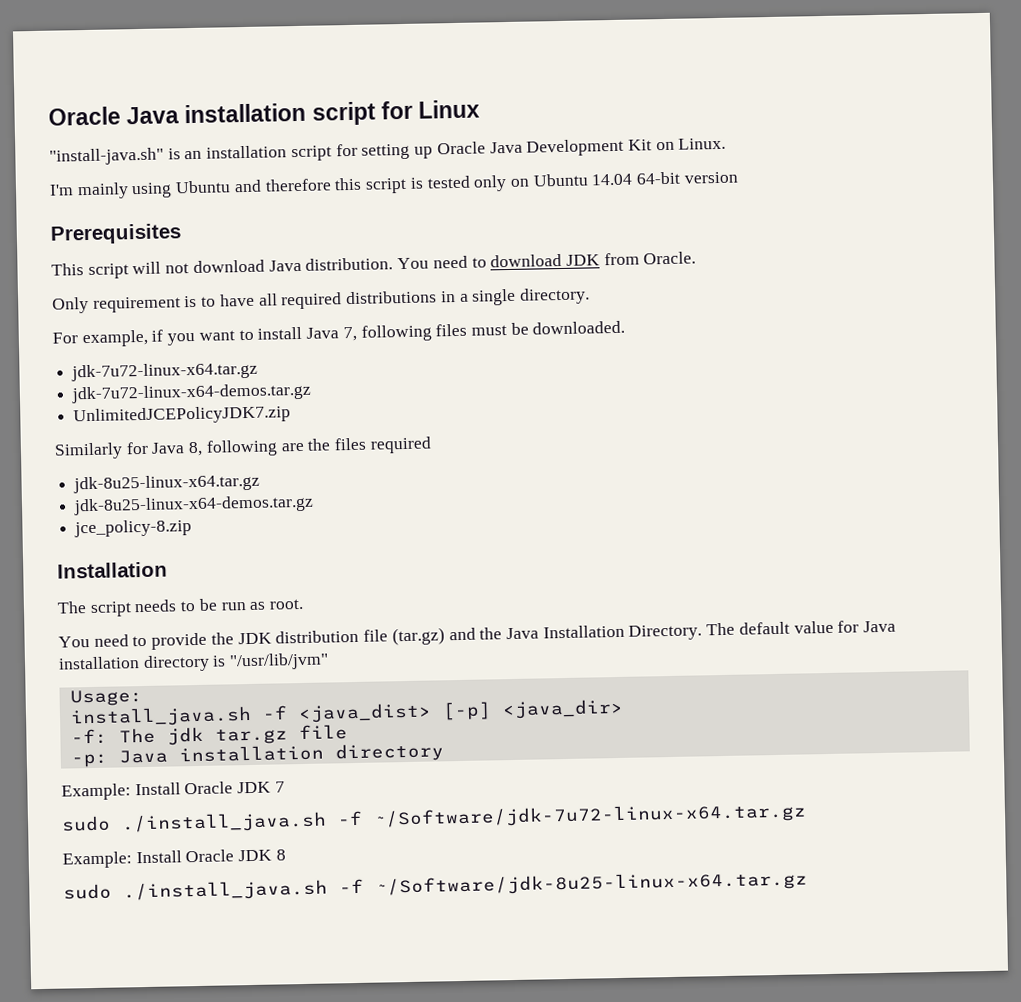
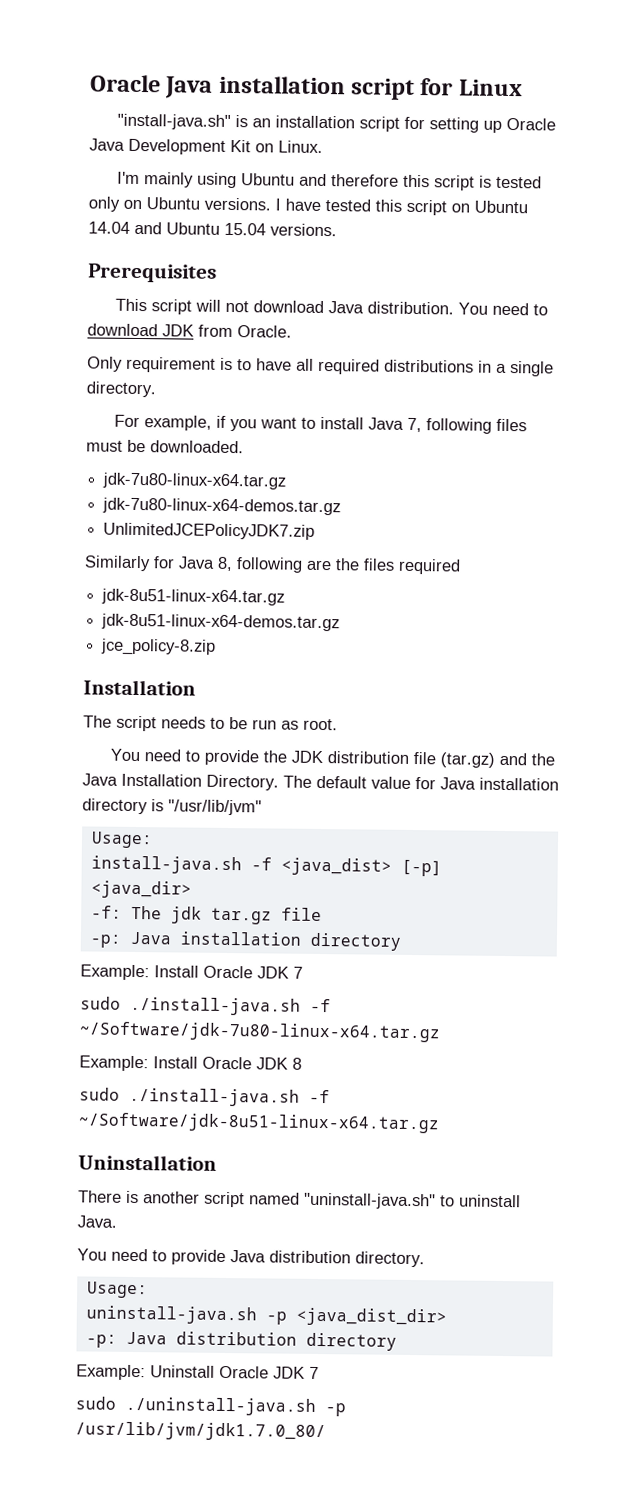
[591,171,738,186] 14.04 64-bit version -> [204,197,528,216] [88,221,337,237] versions. I have tested this script on Ubuntu 14.04 and Ubuntu 15.04 versions.
[71,361,259,382] [71,382,313,404] jdk-7u72-linux-x64.tar.gz // jdk-7u72-linux-x64-demos.tar.gz -> [102,472,287,490] [102,497,342,516] jdk-7u80-linux-x64.tar.gz // jdk-7u80-linux-x64-demos.tar.gz
[73,473,261,494] [73,494,315,516] jdk-8u25-linux-x64.tar.gz // jdk-8u25-linux-x64-demos.tar.gz -> [101,588,286,606] [101,613,341,632] jdk-8u51-linux-x64.tar.gz // jdk-8u51-linux-x64-demos.tar.gz
[69,705,252,728] install_java.sh -> [90,855,242,875] install-java.sh
[121,802,807,834] ./install_java.sh -f ~/Software/jdk-7u72-linux-x64.tar.gz -> [130,996,331,1016] [79,1021,441,1043] ./install-java.sh -f ~/Software/jdk-7u80-linux-x64.tar.gz
[123,870,808,902] ./install_java.sh -f ~/Software/jdk-8u25-linux-x64.tar.gz -> [129,1087,330,1107] [78,1112,440,1134] [78,1154,217,1171] [78,1190,521,1210] [77,1215,117,1228] [77,1248,425,1268] [86,1281,148,1299] [85,1305,447,1327] [85,1331,397,1351] [76,1364,319,1381] [75,1396,346,1417] [75,1421,326,1442] ./install-java.sh -f ~/Software/jdk-8u51-linux-x64.tar.gz // Uninstallation // There is another script named "uninstall-java.sh" to uninstall Java. // You need to provide Java distribution directory. // Usage: // uninstall-java.sh -p <java_dist_dir> // -p: Java distribution directory // Example: Uninstall Oracle JDK 7 // sudo ./uninstall-java.sh -p /usr/lib/jvm/jdk1.7.0_80/

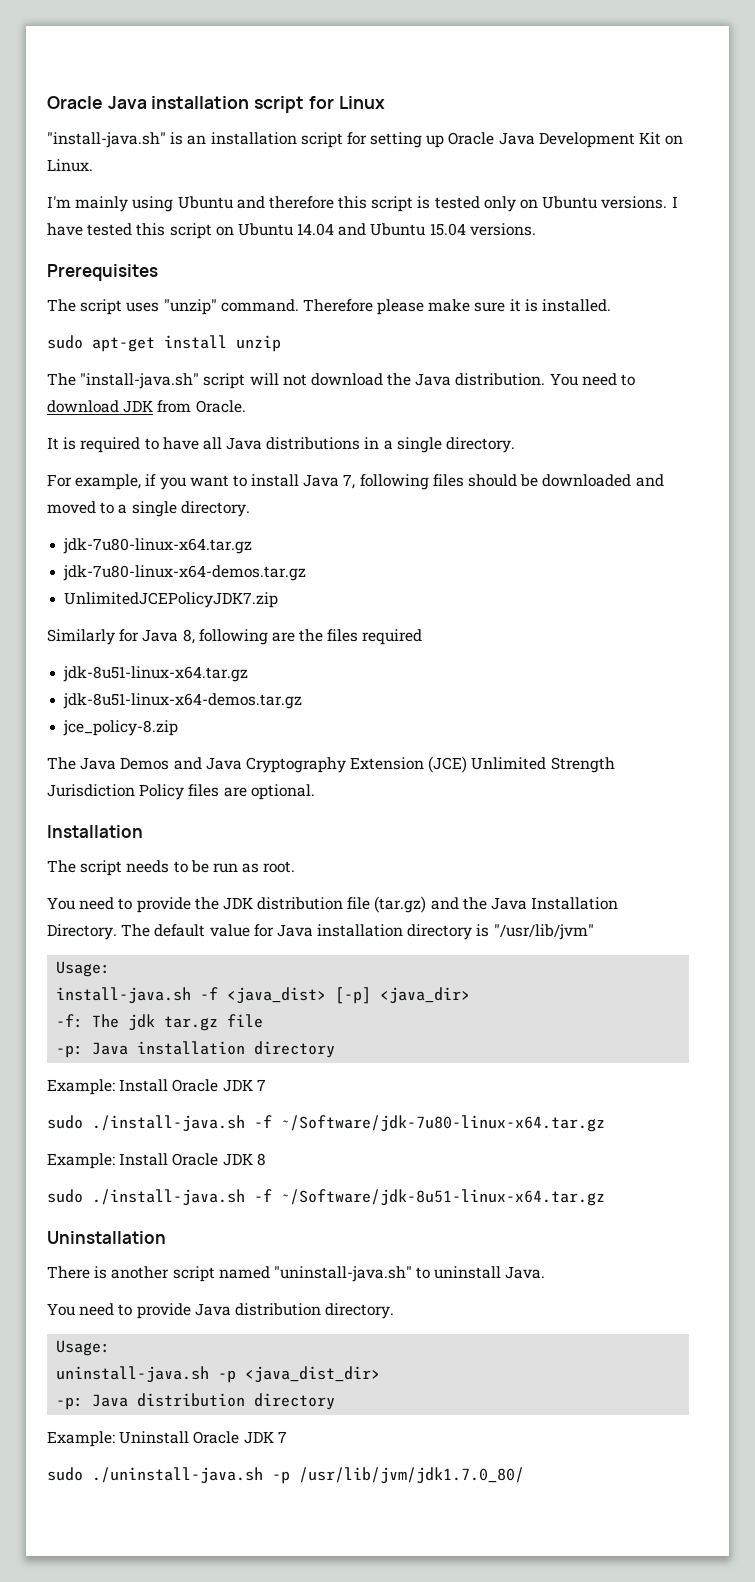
[114,298,147,312] This -> [47,299,612,315] [47,335,281,352] [47,373,200,389] The script uses "unzip" command. Therefore please make sure it is installed. // sudo apt-get install unzip // The "install-java.sh"
(324, 307) none -> [387,373,412,386] the
[87,356,233,373] Only requirement is -> [47,437,141,453] It is required
[318,358,380,375] required -> [226,437,263,450] Java
[86,439,244,454] must be downloaded. -> [468,474,664,487] [47,501,250,517] should be downloaded and moved to a single directory.
(217, 647) none -> [47,756,615,773] [47,784,315,800] // The Java Demos and Java Cryptography Extension (JCE) Unlimited Strength Jurisdiction Policy files are optional.

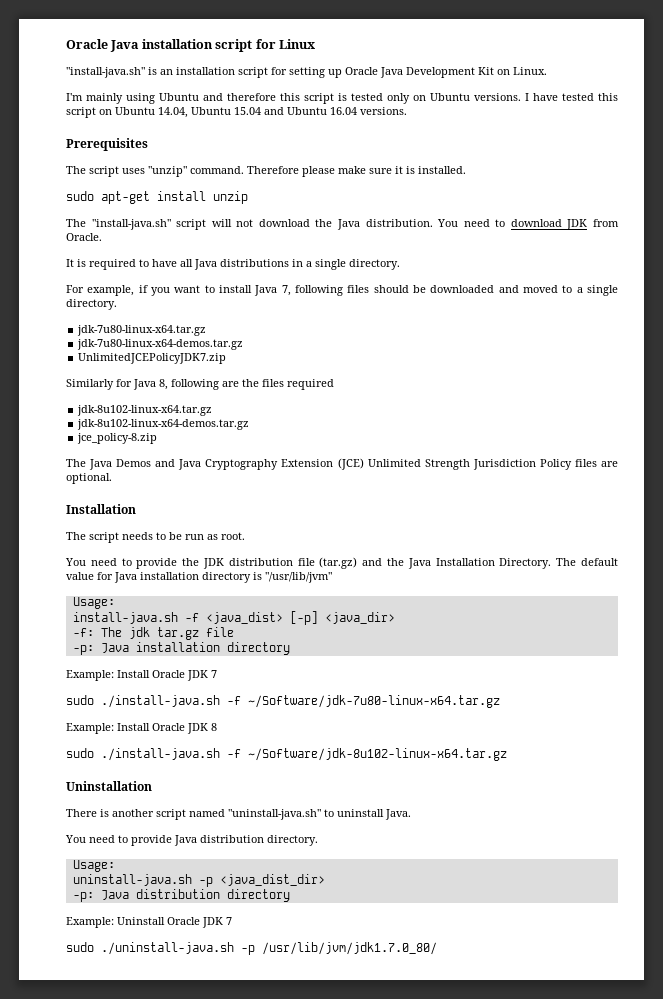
[297,223,335,236] 14.04 -> [158,107,261,118] 14.04, Ubuntu 15.04
[429,223,466,236] 15.04 -> [330,107,357,115] 16.04
[63,666,249,682] [63,693,303,709] jdk-8u51-linux-x64.tar.gz // jdk-8u51-linux-x64-demos.tar.gz -> [77,405,213,416] [77,419,250,430] jdk-8u102-linux-x64.tar.gz // jdk-8u102-linux-x64-demos.tar.gz
[281,1189,605,1206] ~/Software/jdk-8u51-linux-x64.tar.gz -> [248,748,507,761] ~/Software/jdk-8u102-linux-x64.tar.gz

